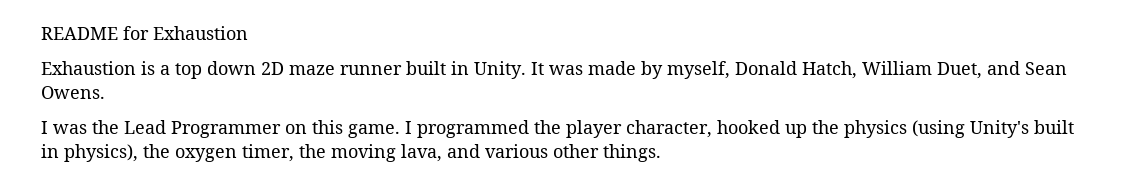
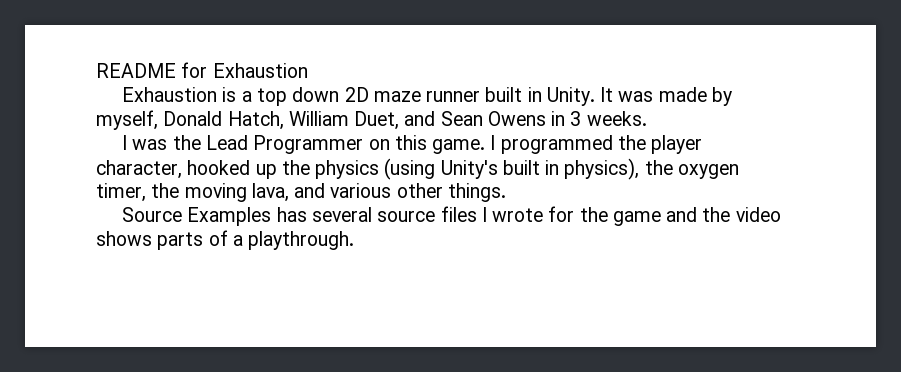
[41,86,105,99] Owens. -> [487,111,647,126] Owens in 3 weeks.
(661, 153) none -> [122,206,781,226] [96,230,355,250] // Source Examples has several source files I wrote for the game and the video shows parts of a playthrough.

